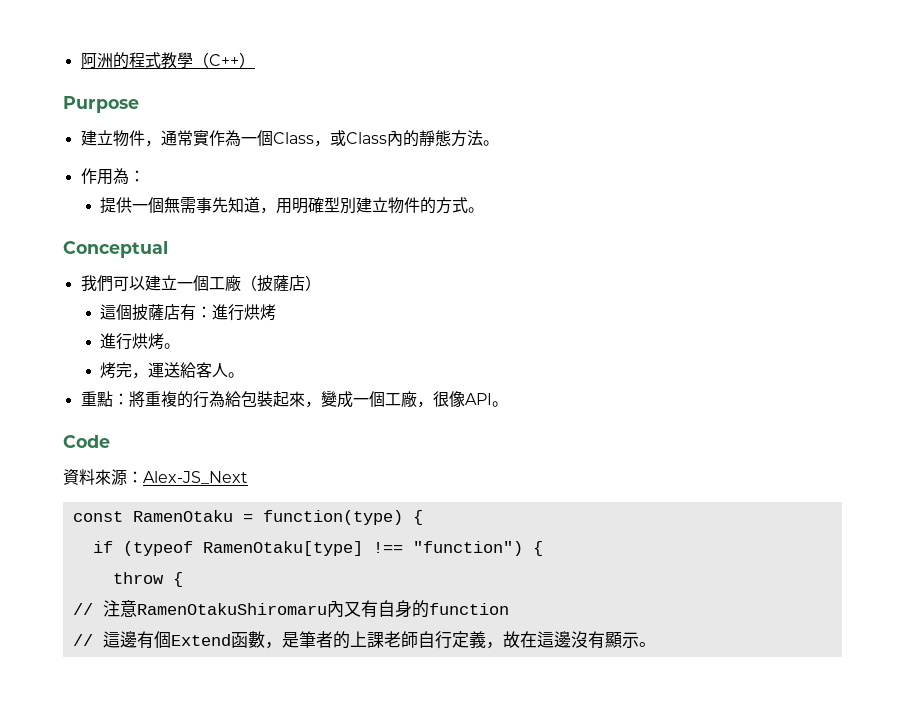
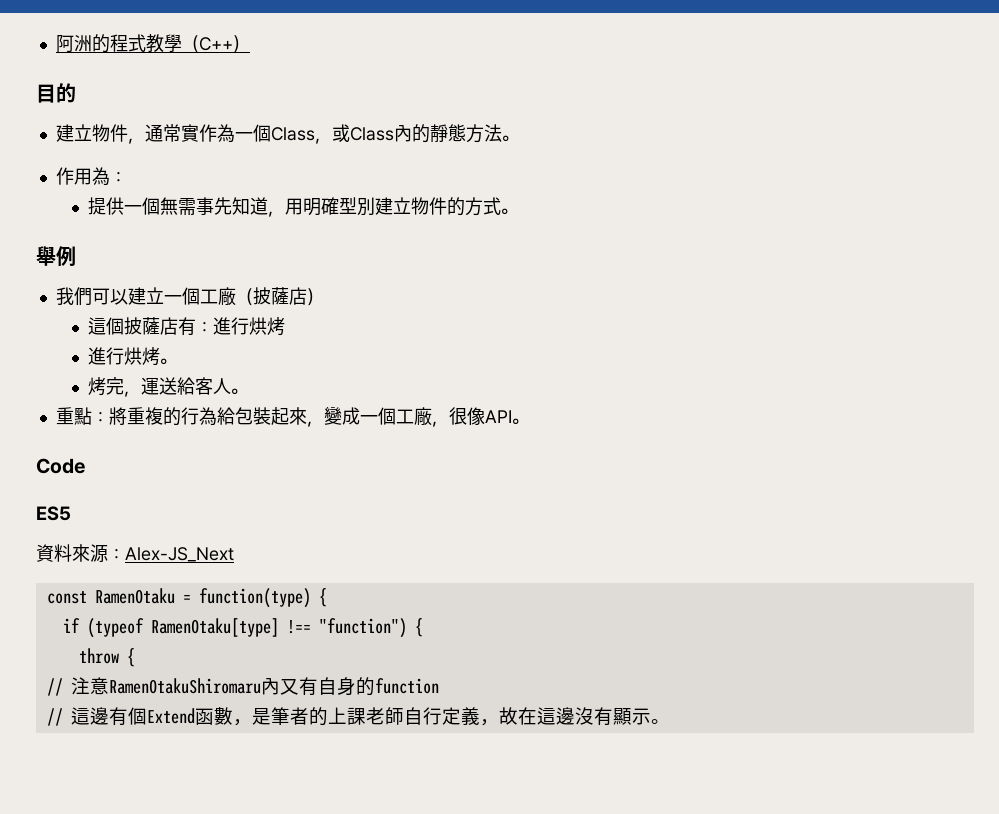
[63,96,139,113] Purpose -> [36,83,76,103] 目的
[63,241,168,258] Conceptual -> [36,246,76,266] 舉例
(110, 441) none -> [36,506,71,521] // ES5

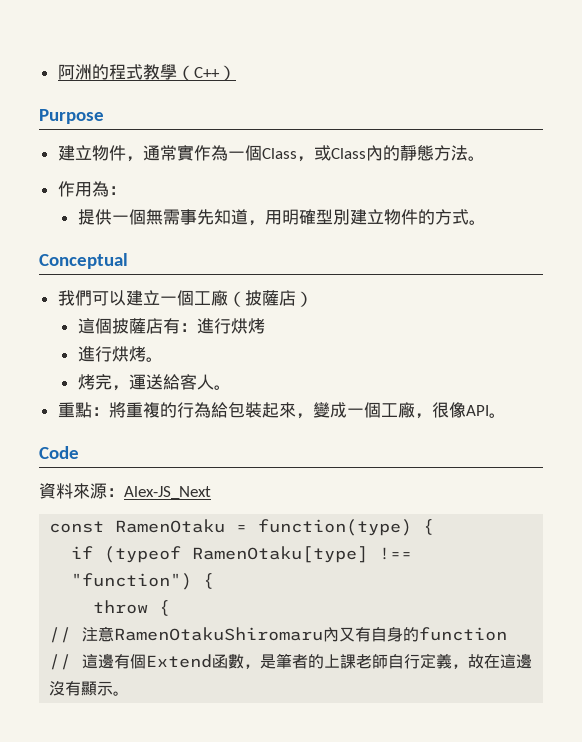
[36,83,76,103] 目的 -> [39,109,104,124] Purpose
[36,246,76,266] 舉例 -> [39,253,128,269] Conceptual
[36,506,71,521] // ES5 -> (79, 452) none

